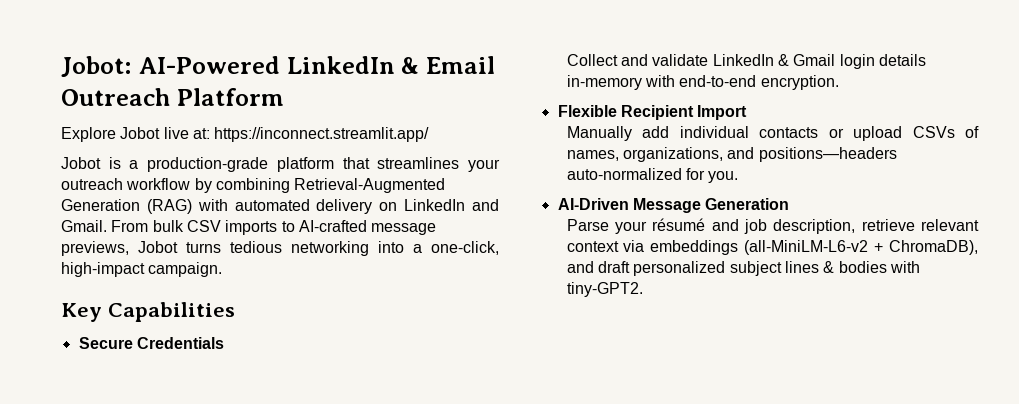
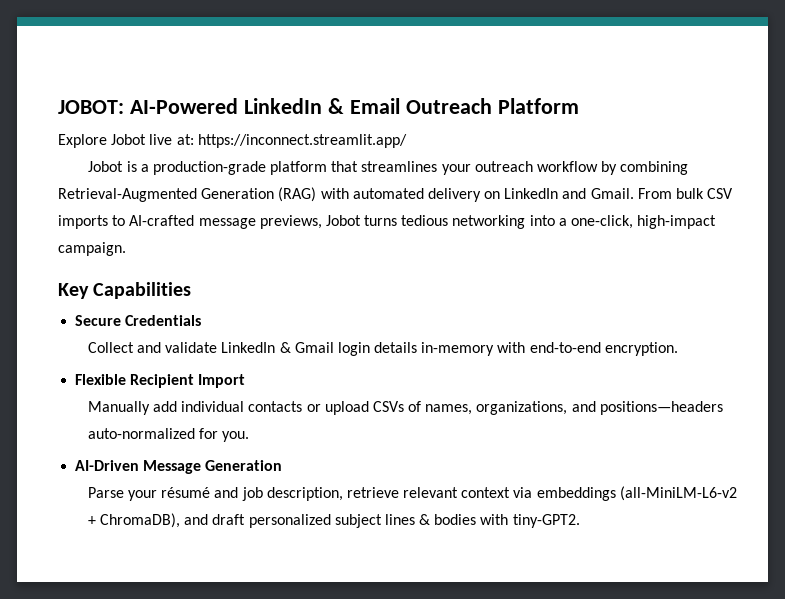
[61,56,132,77] Jobot: -> [58,100,124,114] JOBOT:

